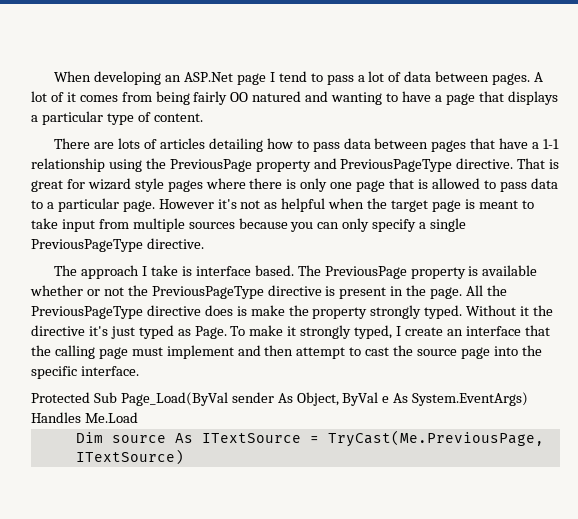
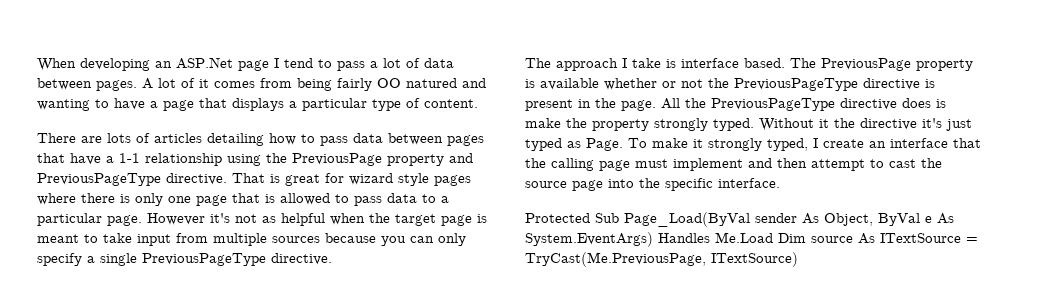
(138, 417) // -> (773, 237) none

